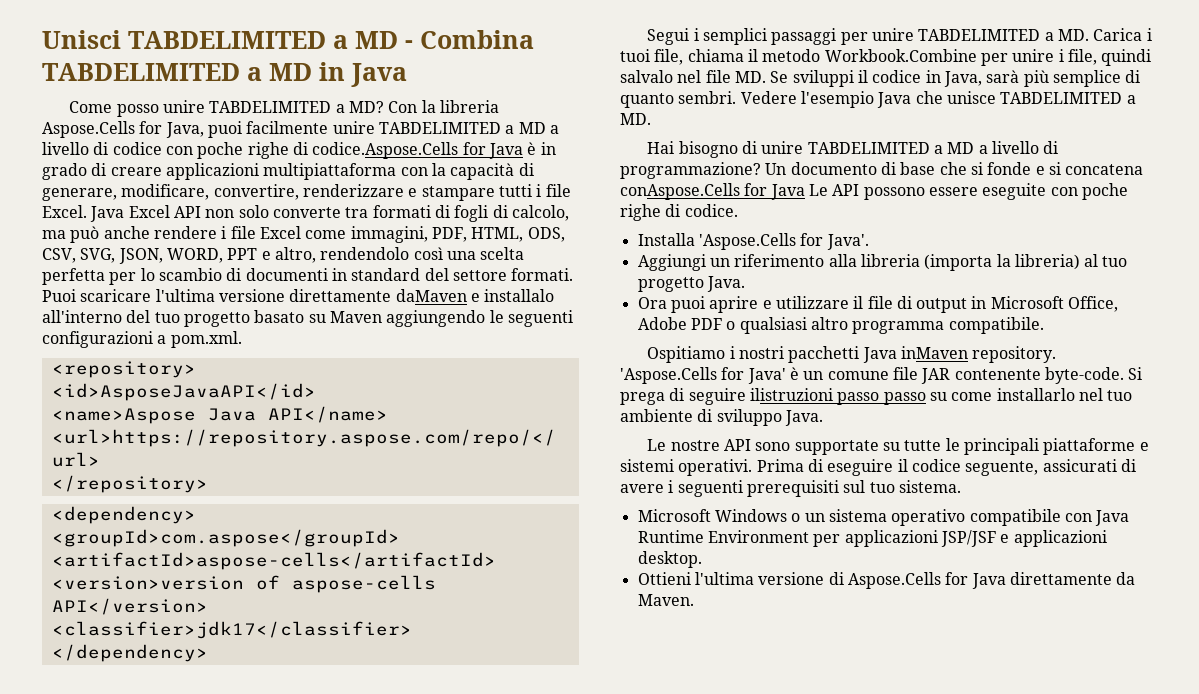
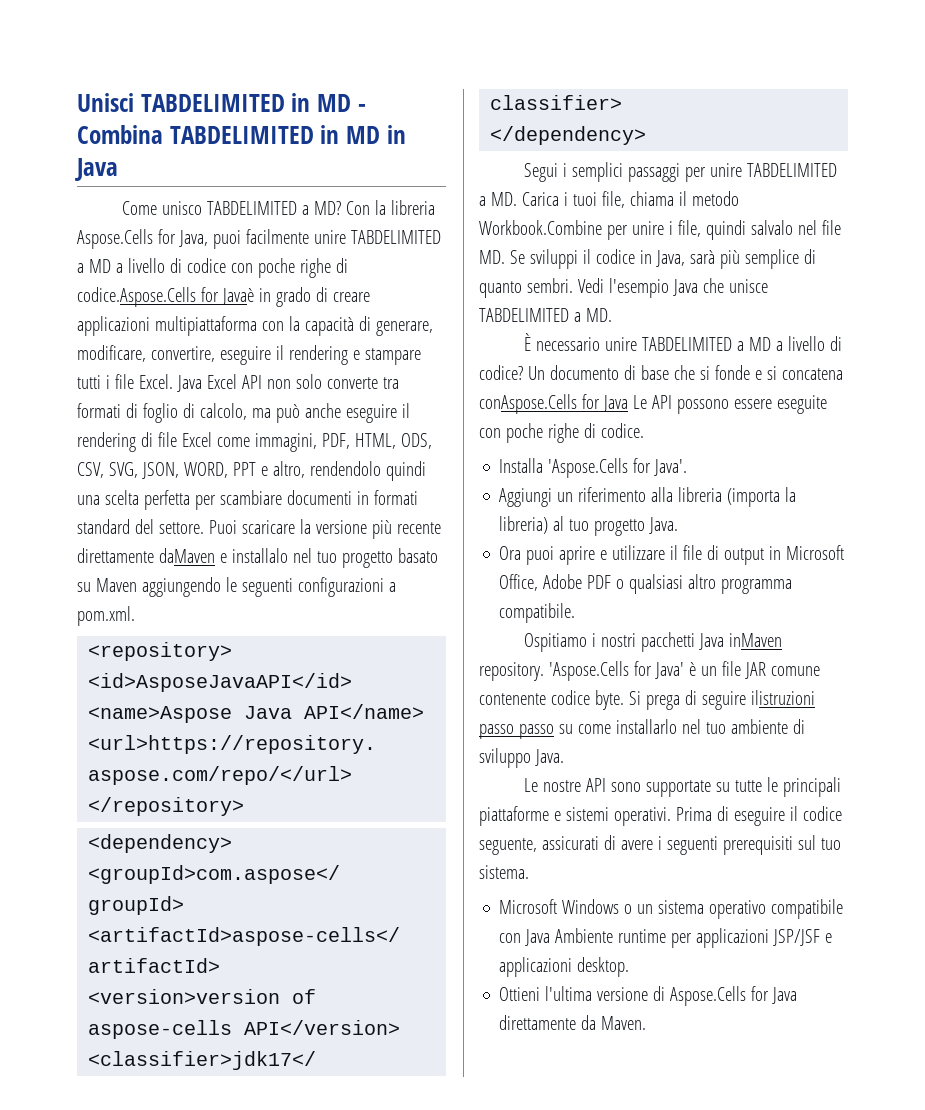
[333,35,348,49] a -> [291,93,311,112] in
[247,67,262,81] a -> [320,125,340,144] in
[116,100,206,117] posso unire -> [162,201,203,215] unisco
[488,142,537,159] Java è -> [221,288,254,305] Javaè
[302,184,404,197] renderizzare -> [219,345,348,365] eseguire il rendering
[454,205,489,222] fogli -> [142,403,178,423] foglio
[153,226,227,239] rendere i -> [345,403,410,423] [77,432,153,452] eseguire il rendering di
[413,247,443,260] così -> [385,461,426,481] quindi
[140,268,242,281] lo scambio di -> [219,490,282,505] scambiare
(347, 274) none -> [373,490,418,505] formati
[452,268,574,281] [42,289,285,302] settore formati. Puoi scaricare l'ultima versione -> [158,519,441,539] settore. Puoi scaricare la versione più recente
[42,310,151,323] all'interno del -> [292,548,312,563] nel
[740,91,797,104] Vedere -> [577,278,604,293] Vedi
[647,141,1059,158] [620,162,761,179] Hai bisogno di unire TABDELIMITED a MD a livello di programmazione? -> [524,333,843,351] [479,365,523,380] È necessario unire TABDELIMITED a MD a livello di codice?
[827,371,889,380] comune -> (717, 671) none
[954,367,1124,384] contenente byte-code. -> [770,666,820,676] [479,690,624,710] comune contenente codice byte.
[637,530,809,543] Runtime Environment -> [555,928,667,943] Ambiente runtime

